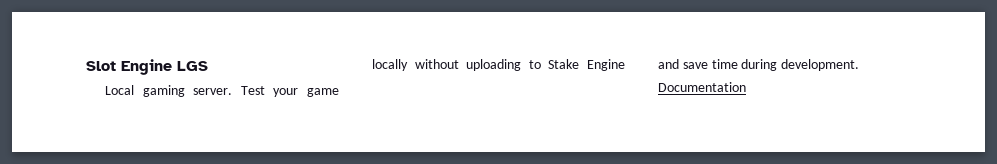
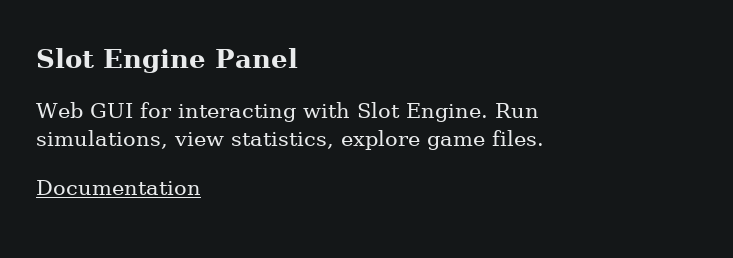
[177,61,208,71] [105,85,339,97] [372,59,860,71] LGS // Local gaming server. Test your game locally without uploading to Stake Engine and save time during development. -> [215,48,298,68] [36,102,539,122] [36,130,544,150] Panel // Web GUI for interacting with Slot Engine. Run simulations, view statistics, explore game files.

